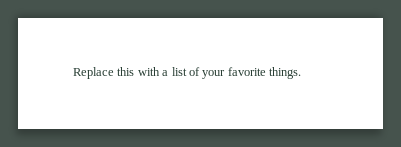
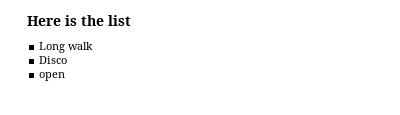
[73,67,301,79] Replace this with a list of your favorite things. -> [27,15,131,26] [39,42,94,53] [39,56,68,64] [39,72,66,81] Here is the list // Long walk // Disco // open

